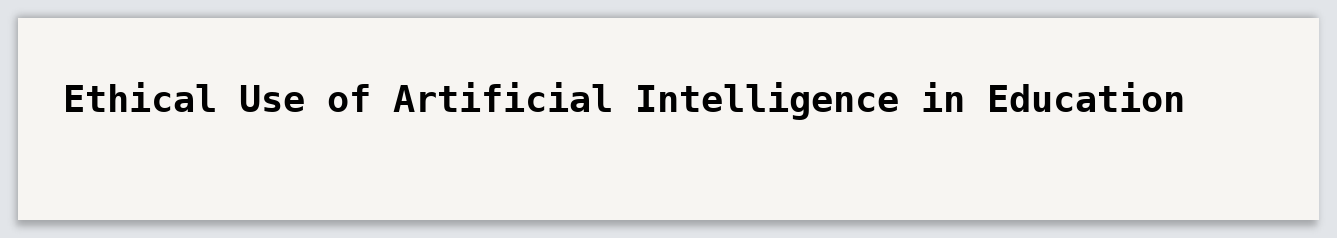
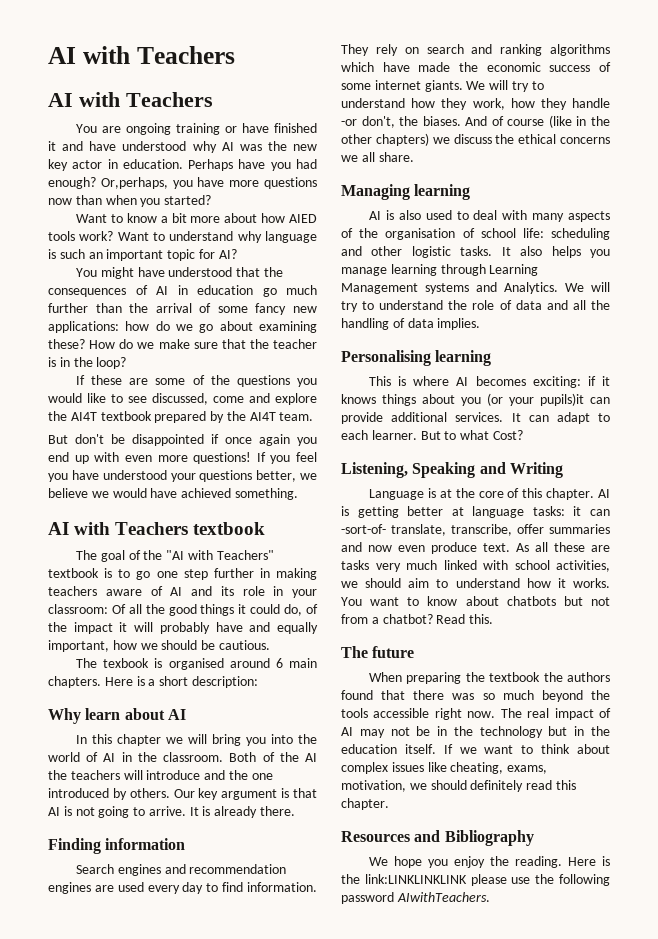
[63,82,1185,120] Ethical Use of Artificial Intelligence in Education -> [48,46,235,64] [48,92,213,107] [76,123,317,135] [48,141,317,153] [48,159,317,171] [48,177,318,189] [48,195,212,207] [76,213,317,223] [48,231,317,243] [48,249,237,261] [76,267,283,279] [48,285,317,297] [48,303,318,315] [48,321,317,333] [48,339,317,349] [48,357,127,369] [76,375,317,387] [48,393,317,405] [48,411,314,423] [48,434,317,446] [48,452,317,464] [48,470,317,482] [48,488,298,500] [48,522,266,535] [76,550,274,562] [48,568,317,580] [48,586,317,598] [48,604,318,616] [48,622,318,634] [48,640,270,652] [76,658,317,670] [48,676,258,688] [48,708,186,724] [76,734,317,746] [48,752,317,762] [48,770,273,780] [48,788,317,800] [48,806,296,818] [48,838,186,854] [76,864,287,876] [48,882,317,894] [341,44,610,56] [341,62,611,72] [341,80,544,92] [341,98,610,110] [341,115,611,128] [341,133,610,146] [341,152,414,162] [341,184,471,200] [369,210,610,222] [341,228,610,240] [341,246,610,258] [341,264,539,276] [341,282,610,294] [341,300,610,312] [341,318,481,330] [341,350,492,366] [369,376,610,388] [341,393,610,406] [341,412,610,424] [341,430,523,440] [341,462,563,478] [369,488,610,500] [341,506,610,518] [341,524,610,536] [341,542,610,554] [341,560,610,572] [341,578,610,588] [341,596,610,606] [341,614,494,624] [341,646,415,658] [369,672,610,684] [341,690,610,702] [341,708,611,720] [341,726,610,738] [341,744,610,754] [341,762,548,774] [341,780,576,792] [341,798,389,810] [341,830,534,846] [369,856,610,868] [341,874,610,886] [341,892,490,904] AI with Teachers // AI with Teachers // You are ongoing training or have finished it and have understood why AI was the new key actor in education. Perhaps have you had enough? Or,perhaps, you have more questions now than when you started? // Want to know a bit more about how AIED tools work? Want to understand why language is such an important topic for AI? // You might have understood that the consequences of AI in education go much further than the arrival of some fancy new applications: how do we go about examining these? How do we make sure that the teacher is in the loop? // If these are some of the questions you would like to see discussed, come and explore the AI4T textbook prepared by the AI4T team. // But don't be disappointed if once again you end up with even more questions! If you feel you have understood your questions better, we believe we would have achieved something. // AI with Teachers textbook // The goal of the "AI with Teachers" textbook is to go one step further in making teachers aware of AI and its role in your classroom: Of all the good things it could do, of the impact it will probably have and equally important, how we should be cautious. // The texbook is organised around 6 main chapters. Here is a short description: // Why learn about AI // In this chapter we will bring you into the world of AI in the classroom. Both of the AI the teachers will introduce and the one introduced by others. Our key argument is that AI is not going to arrive. It is already there. // Finding information // Search engines and recommendation engines are used every day to find information. They rely on search and ranking algorithms which have made the economic success of some internet giants. We will try to understand how they work, how they handle -or don't, the biases. And of course (like in the other chapters) we discuss the ethical concerns we all share. // Managing learning // AI is also used to deal with many aspects of the organisation of school life: scheduling and other logistic tasks. It also helps you manage learning through Learning Management systems and Analytics. We will try to understand the role of data and all the handling of data implies. // Personalising learning // This is where AI becomes exciting: if it knows things about you (or your pupils)it can provide additional services. It can adapt to each learner. But to what Cost? // Listening, Speaking and Writing // Language is at the core of this chapter. AI is getting better at language tasks: it can -sort-of- translate, transcribe, offer summaries and now even produce text. As all these are tasks very much linked with school activities, we should aim to understand how it works. You want to know about chatbots but not from a chatbot? Read this. // The future // When preparing the textbook the authors found that there was so much beyond the tools accessible right now. The real impact of AI may not be in the technology but in the education itself. If we want to think about complex issues like cheating, exams, motivation, we should definitely read this chapter. // Resources and Bibliography // We hope you enjoy the reading. Here is the link:LINKLINKLINK please use the following password AIwithTeachers.

